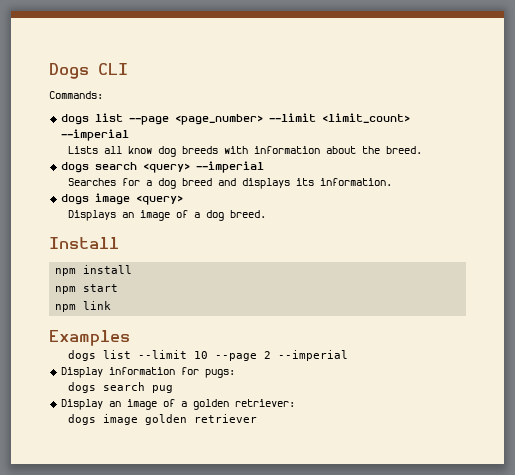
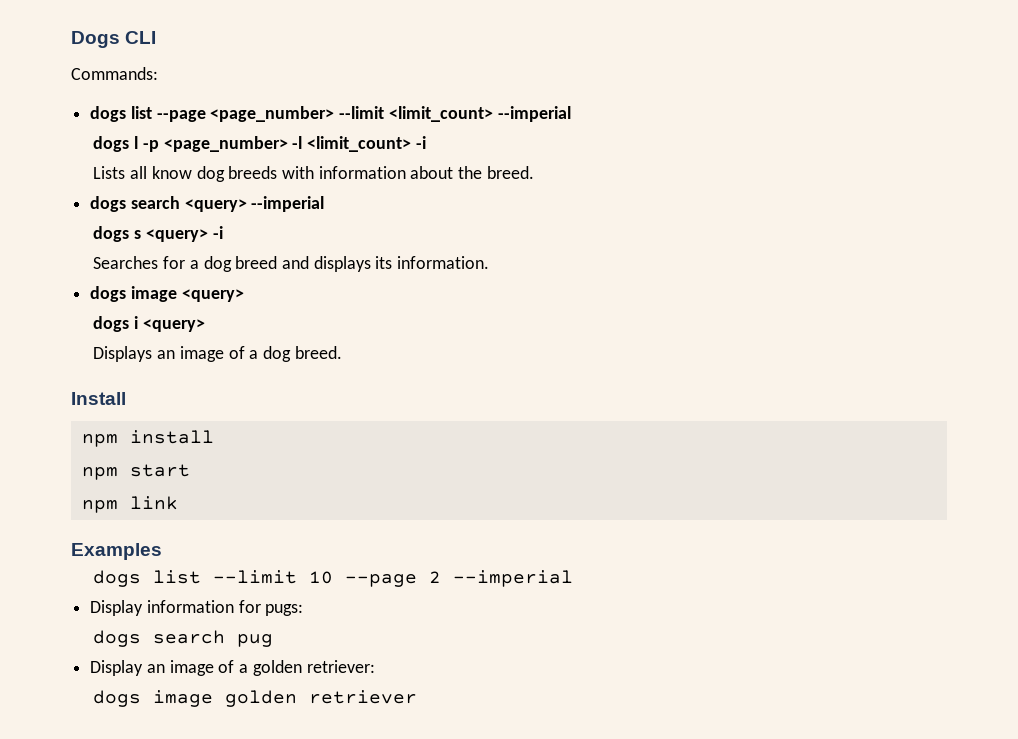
(129, 135) none -> [93,136,426,152] // dogs l -p <page_number> -l <limit_count> -i
(264, 167) none -> [93,226,223,242] // dogs s <query> -i
(183, 200) none -> [93,316,205,332] // dogs i <query>

